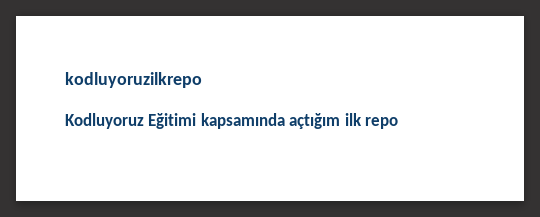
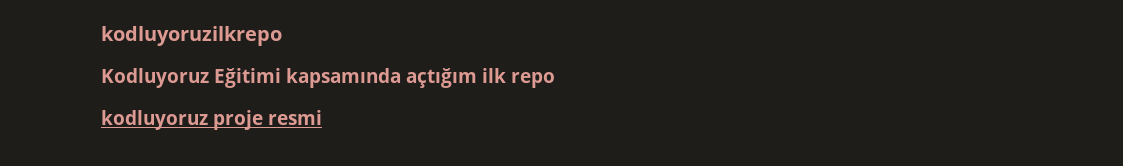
(399, 123) none -> [101,110,322,130] // kodluyoruz proje resmi

